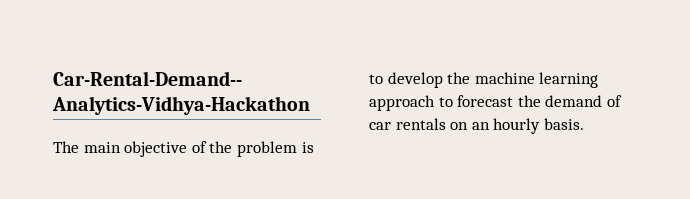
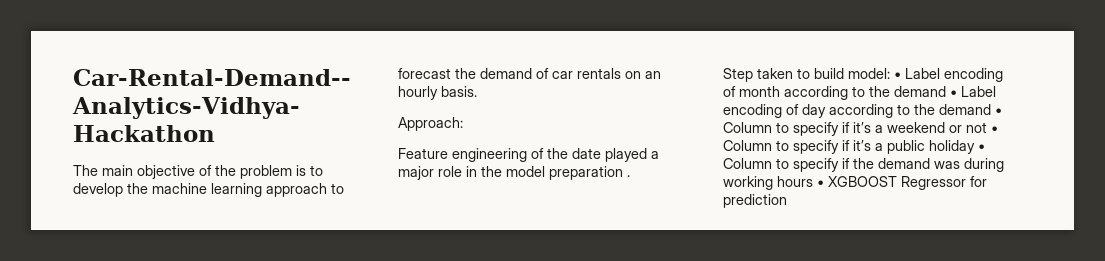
(584, 124) none -> [398,117,463,131] [398,148,659,162] [398,166,630,180] [723,68,1003,82] [723,86,996,100] [723,104,1002,118] [723,122,998,136] [723,140,985,154] [723,158,1004,172] [723,176,987,190] [723,194,787,208] // Approach: // Feature engineering of the date played a major role in the model preparation . // Step taken to build model: • Label encoding of month according to the demand • Label encoding of day according to the demand • Column to specify if it’s a weekend or not • Column to specify if it’s a public holiday • Column to specify if the demand was during working hours • XGBOOST Regressor for prediction

